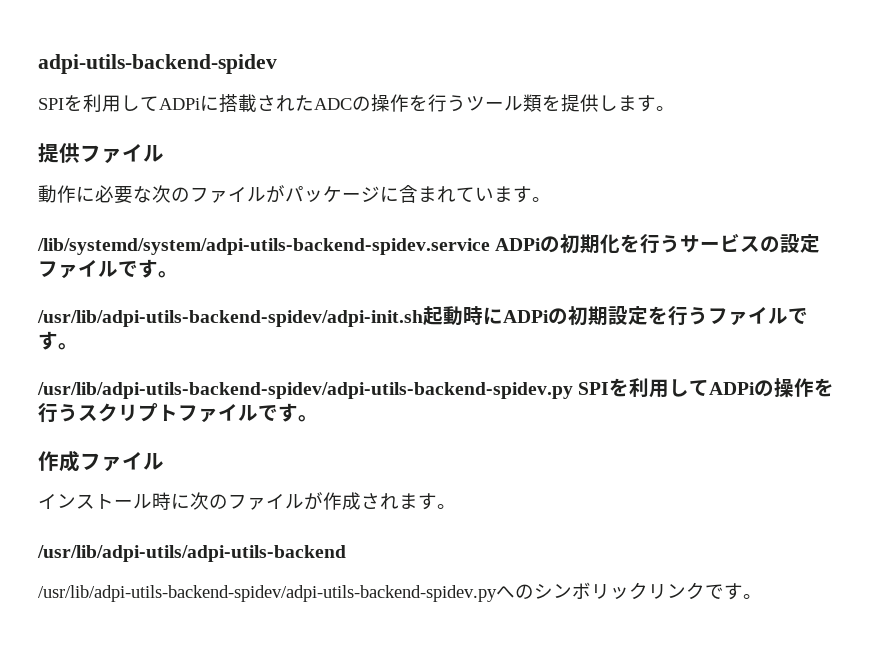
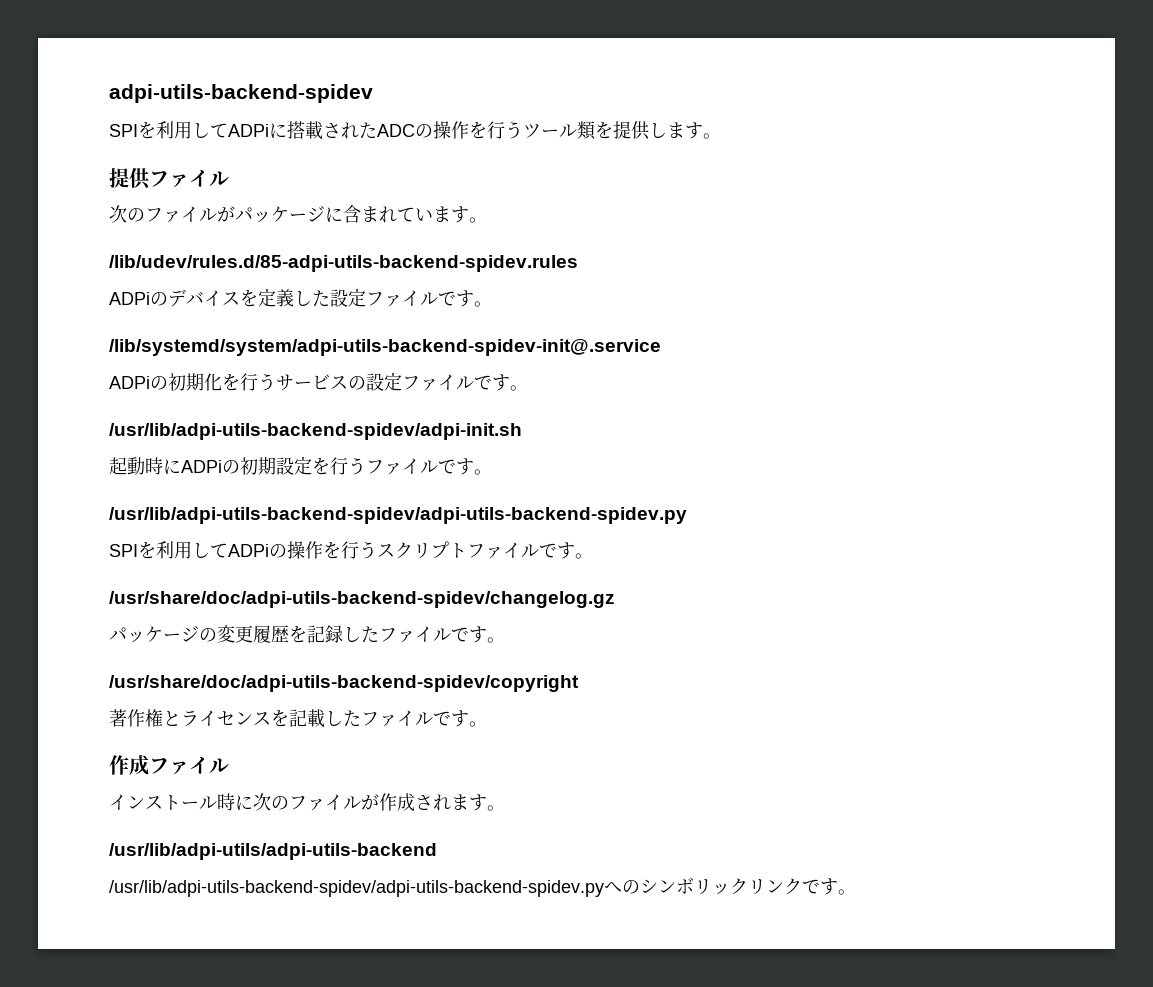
[38,185,152,204] 動作に必要な -> (229, 178) none
[37,238,490,255] /lib/systemd/system/adpi-utils-backend-spidev.service -> [109,255,578,272] [109,288,492,307] [109,339,661,356] /lib/udev/rules.d/85-adpi-utils-backend-spidev.rules // ADPiのデバイスを定義した設定ファイルです。 // /lib/systemd/system/adpi-utils-backend-spidev-init@.service //
(423, 318) none -> (522, 431) //
(573, 390) none -> (687, 515) //
(318, 418) none -> [109,591,615,608] [109,625,505,643] [109,675,579,692] [109,709,487,728] // /usr/share/doc/adpi-utils-backend-spidev/changelog.gz // パッケージの変更履歴を記録したファイルです。 // /usr/share/doc/adpi-utils-backend-spidev/copyright // 著作権とライセンスを記載したファイルです。

